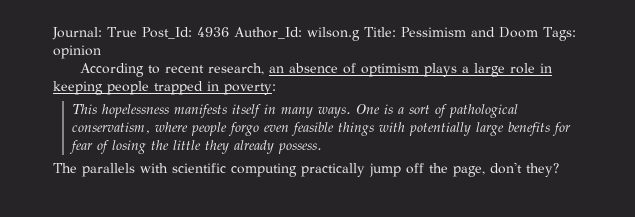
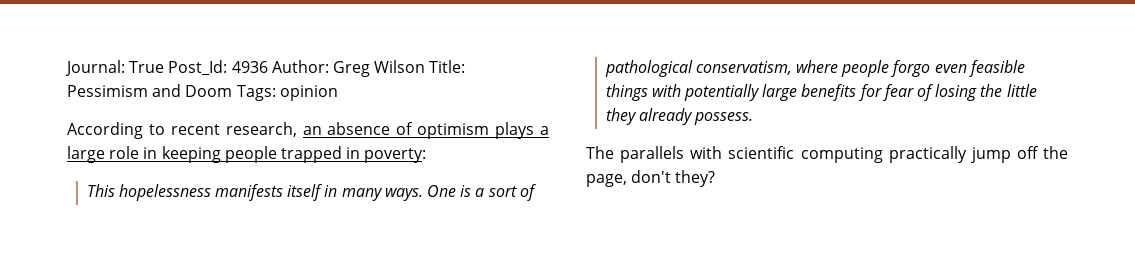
[233,27,360,41] Author_Id: wilson.g -> [271,60,426,77] Author: Greg Wilson

